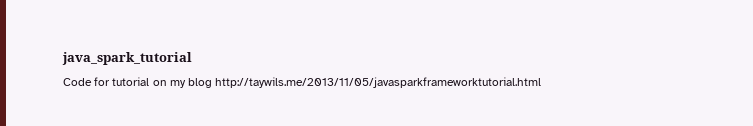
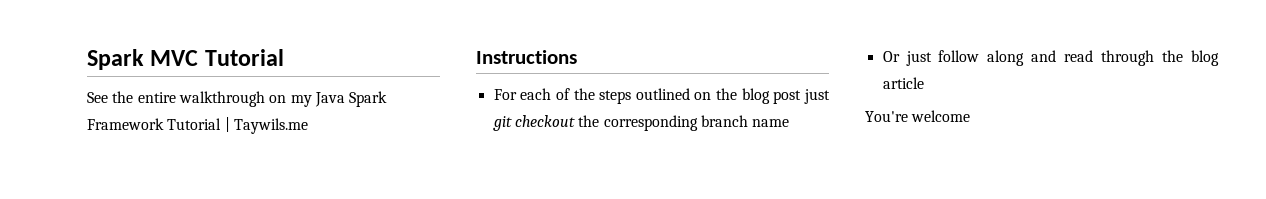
[62,52,192,65] [63,77,542,88] java_spark_tutorial // Code for tutorial on my blog http://taywils.me/2013/11/05/javasparkframeworktutorial.html -> [87,49,284,70] [87,91,388,107] [87,117,308,134] [476,50,577,64] [493,88,830,104] [492,115,790,131] [882,50,1219,66] [882,77,924,89] [865,110,971,122] Spark MVC Tutorial // See the entire walkthrough on my Java Spark Framework Tutorial | Taywils.me // Instructions // For each of the steps outlined on the blog post just git checkout the corresponding branch name // Or just follow along and read through the blog article // You're welcome

